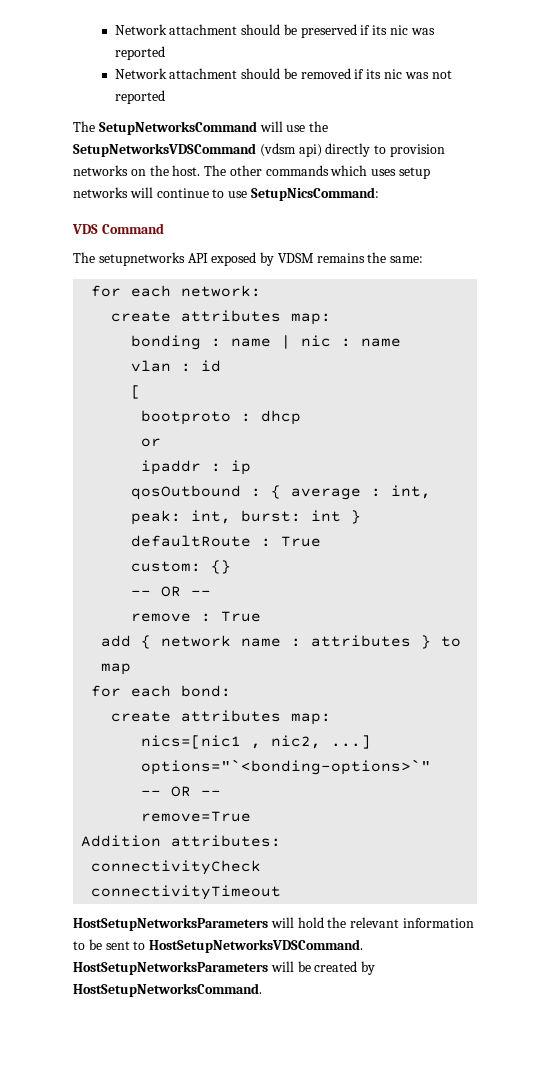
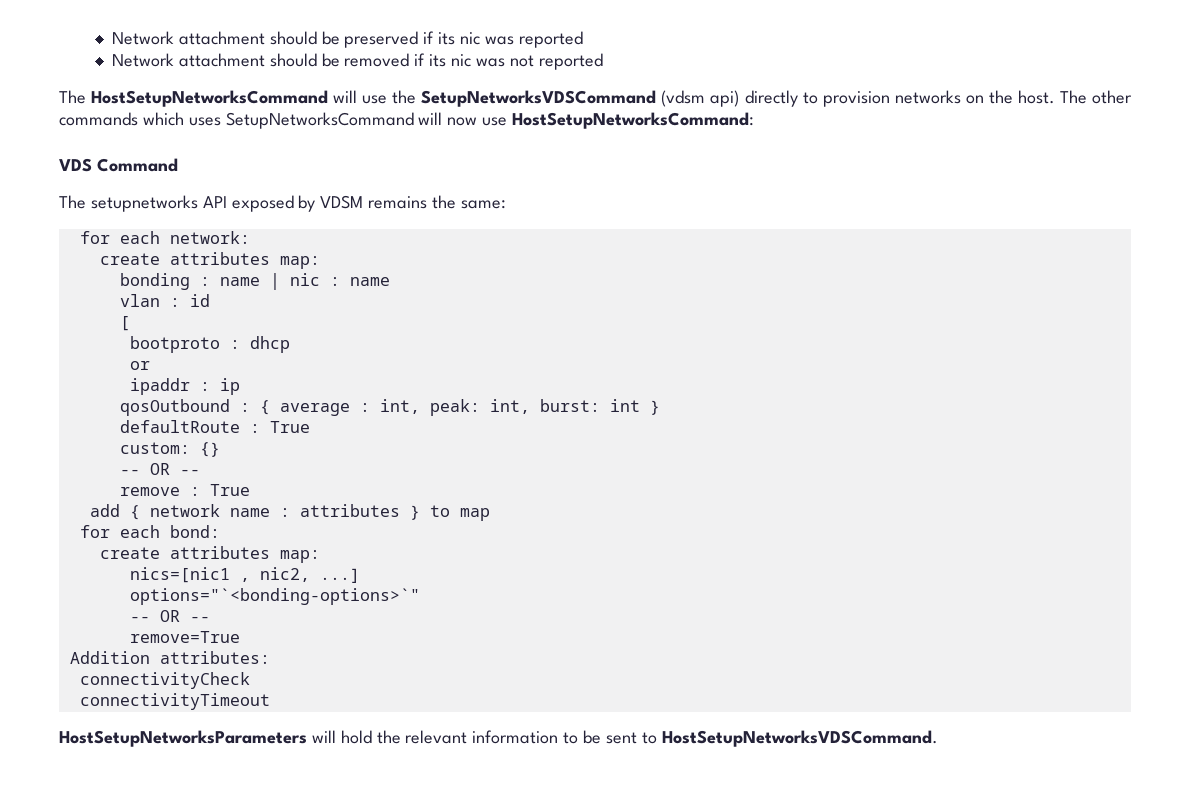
[98,121,257,135] SetupNetworksCommand -> [91,90,329,107] HostSetupNetworksCommand
[399,167,431,179] [73,187,379,201] setup networks will continue to use SetupNicsCommand: -> [225,112,755,129] SetupNetworksCommand will now use HostSetupNetworksCommand:
[73,961,376,975] [73,983,262,997] HostSetupNetworksParameters will be created by HostSetupNetworksCommand. -> (938, 738) none

